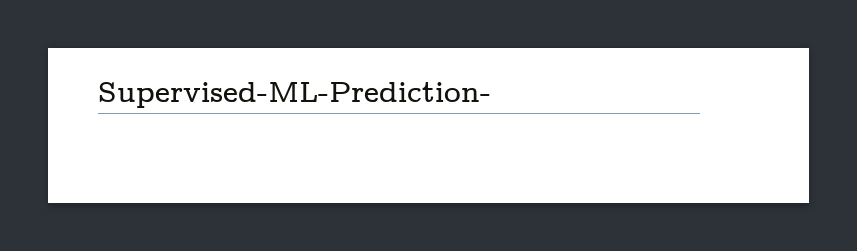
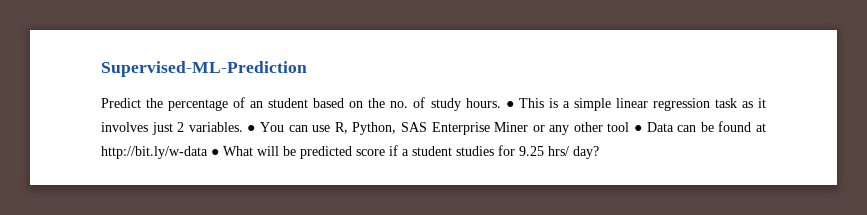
[98,82,491,108] Supervised-ML-Prediction- -> [101,61,307,77] [101,97,766,111] [101,121,766,135] [101,145,599,159] Supervised-ML-Prediction // Predict the percentage of an student based on the no. of study hours. ● This is a simple linear regression task as it involves just 2 variables. ● You can use R, Python, SAS Enterprise Miner or any other tool ● Data can be found at http://bit.ly/w-data ● What will be predicted score if a student studies for 9.25 hrs/ day?

